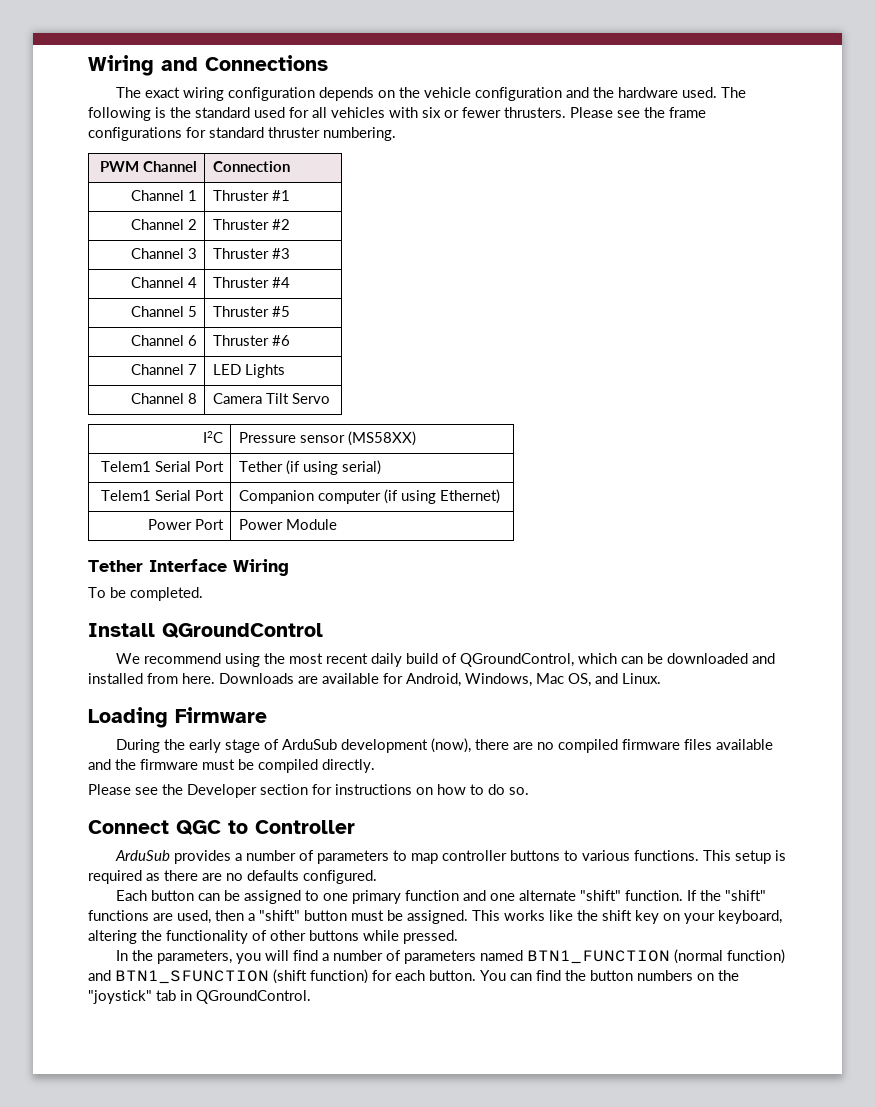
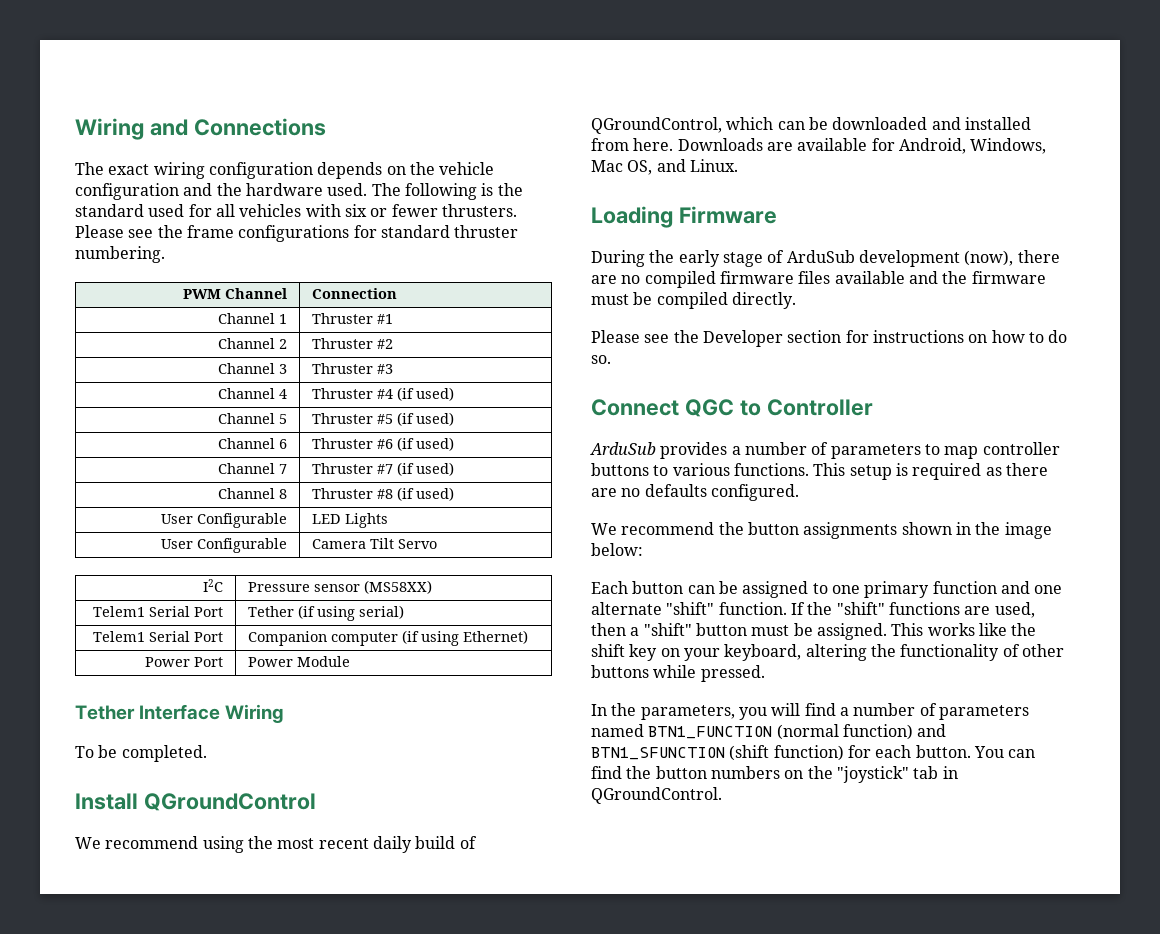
(290, 282) none -> [396,387,454,401] (if used)
(290, 311) none -> [396,412,454,426] (if used)
(290, 340) none -> [396,437,454,451] (if used)
(197, 369) none -> [311,462,454,476] [218,488,288,499] [311,487,454,501] [161,513,288,528] | Thruster #7 (if used) // Channel 8 | Thruster #8 (if used) // User Configurable
[130,393,197,404] Channel 8 -> [161,538,288,553] User Configurable
(377, 877) none -> [591,522,1052,539] [591,543,643,556] // We recommend the button assignments shown in the image below:

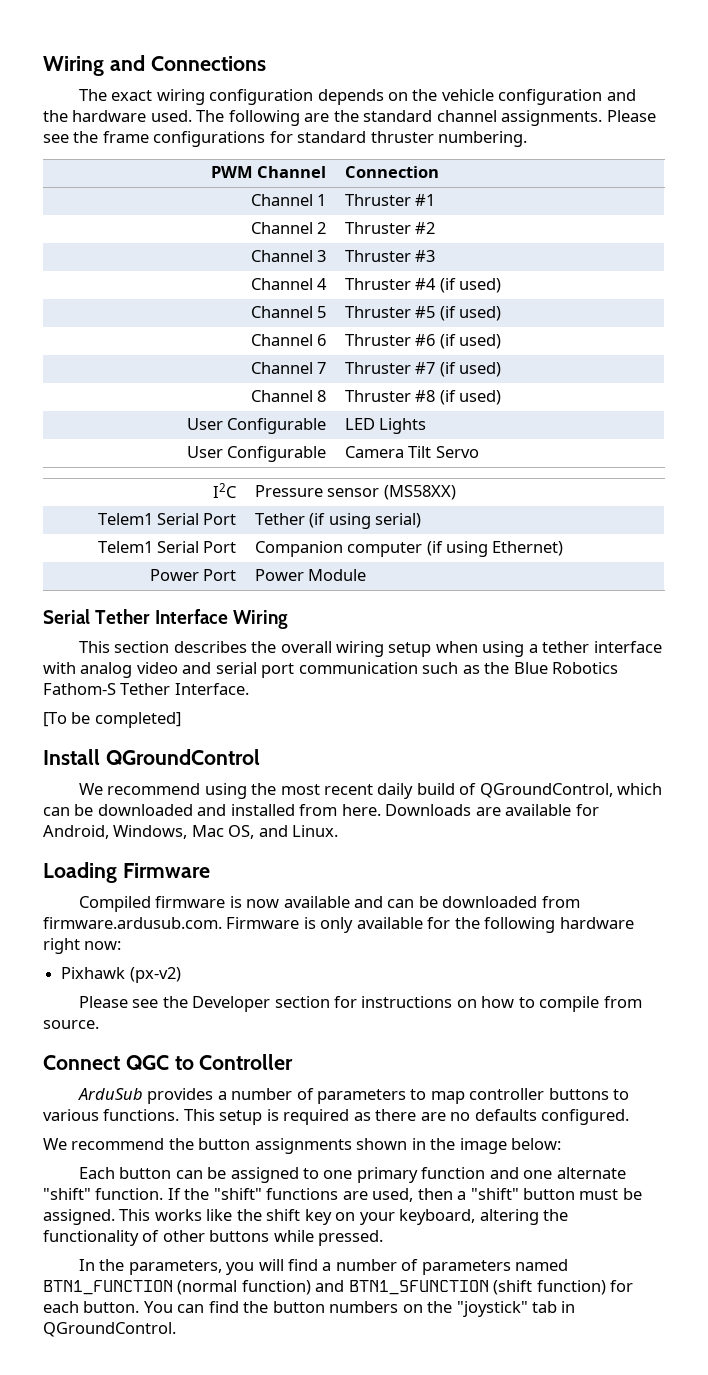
[481,183,494,196] is -> [304,113,330,122] are
[148,204,517,217] used for all vehicles with six or fewer thrusters. -> [436,110,603,126] channel assignments.
(350, 661) none -> [43,609,90,624] Serial
[75,745,207,762] To be completed. -> [78,641,662,657] [43,662,619,678] [43,683,249,695] [43,712,181,728] This section describes the overall wiring setup when using a tether interface with analog video and serial port communication such as the Blue Robotics Fathom-S Tether Interface. // [To be completed]
[591,250,1060,267] [591,271,1046,288] [591,292,796,309] During the early stage of ArduSub development (now), there are no compiled firmware files available and the firmware must be compiled directly. -> [78,896,580,912] [43,917,634,933] [43,938,122,954] [61,967,181,983] Compiled firmware is now available and can be downloaded from firmware.ardusub.com. Firmware is only available for the following hardware right now: // Pixhawk (px-v2)
[1048,330,1068,343] [591,355,611,364] do so. -> [539,996,642,1012] [43,1020,99,1029] compile from source.

